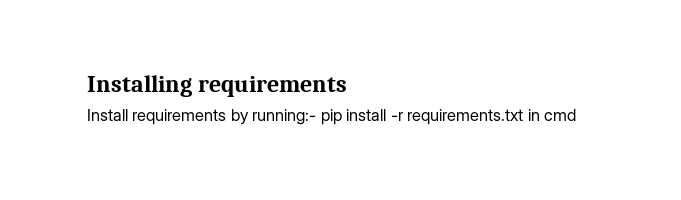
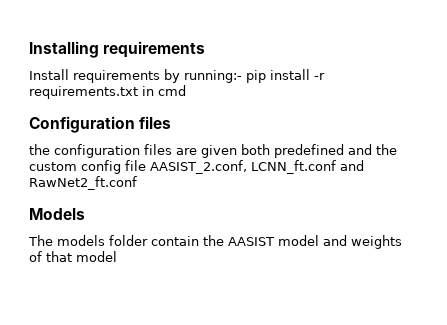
(577, 115) none -> [29,116,172,133] [29,144,397,158] [29,160,364,174] [29,176,137,190] [29,208,85,220] [28,235,402,249] [29,251,117,262] // Configuration files // the configuration files are given both predefined and the custom config file AASIST_2.conf, LCNN_ft.conf and RawNet2_ft.conf // Models // The models folder contain the AASIST model and weights of that model

